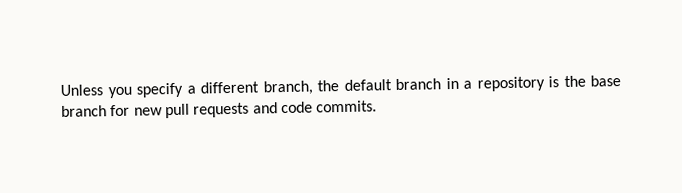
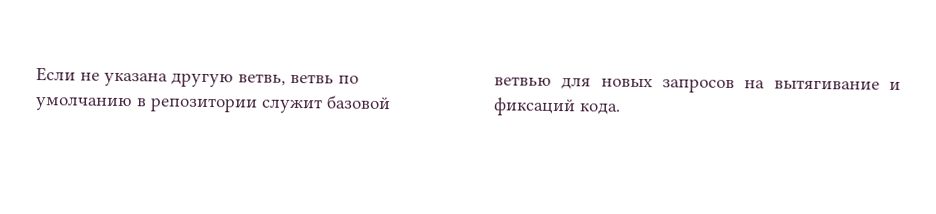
[60,75,621,99] [61,100,378,119] Unless you specify a different branch, the default branch in a repository is the base branch for new pull requests and code commits. -> [36,67,359,88] [35,95,391,114] [494,76,901,94] [493,97,621,117] Если не указана другую ветвь, ветвь по умолчанию в репозитории служит базовой ветвью для новых запросов на вытягивание и фиксаций кода.

